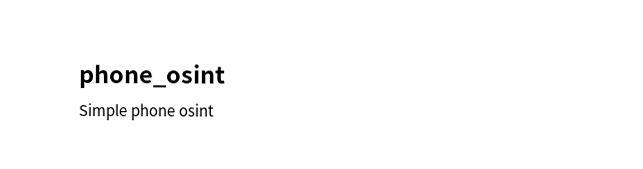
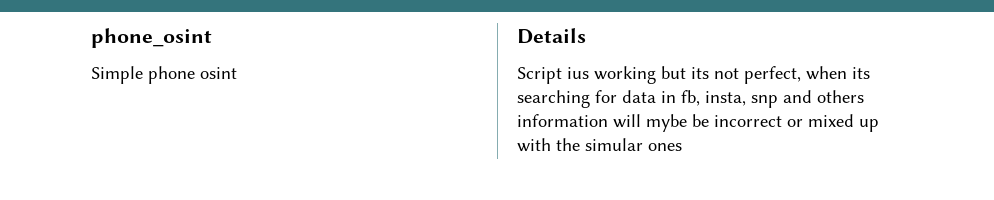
(215, 110) none -> [517,28,586,44] [517,66,870,84] [517,90,864,108] [517,114,879,132] [517,138,682,152] // Details // Script ius working but its not perfect, when its searching for data in fb, insta, snp and others information will mybe be incorrect or mixed up with the simular ones

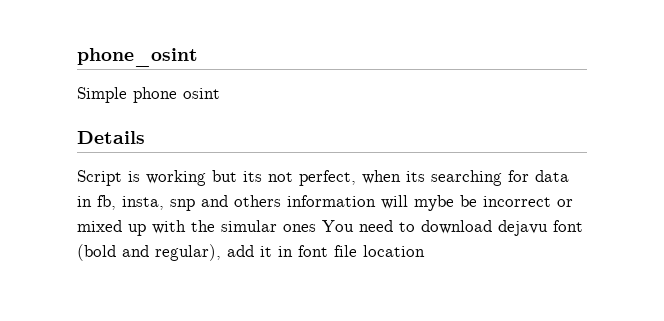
[567,67,589,79] ius -> [128,171,140,182] is
(682, 147) none -> [322,220,583,236] [77,244,425,261] You need to download dejavu font (bold and regular), add it in font file location

